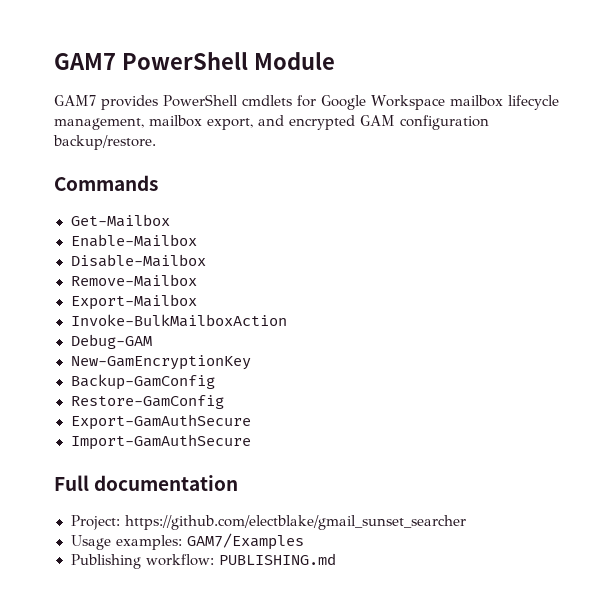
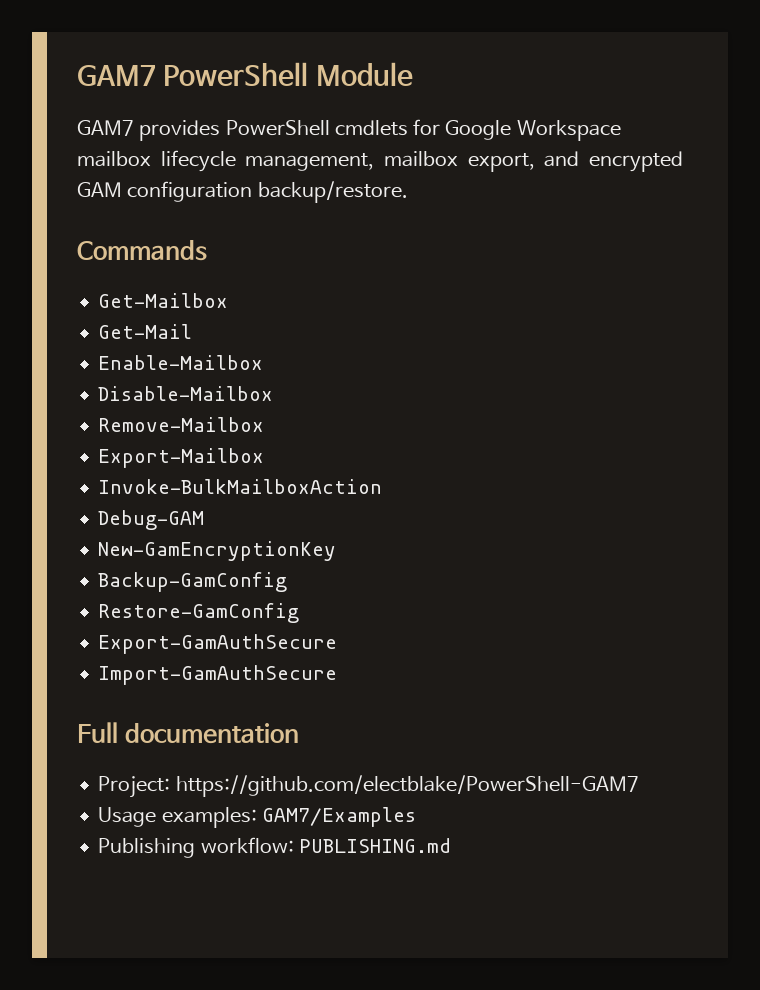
(170, 220) none -> [98,324,193,339] // Get-Mail
[124,515,466,530] https://github.com/electblake/gmail_sunset_searcher -> [175,775,639,797] https://github.com/electblake/PowerShell-GAM7

